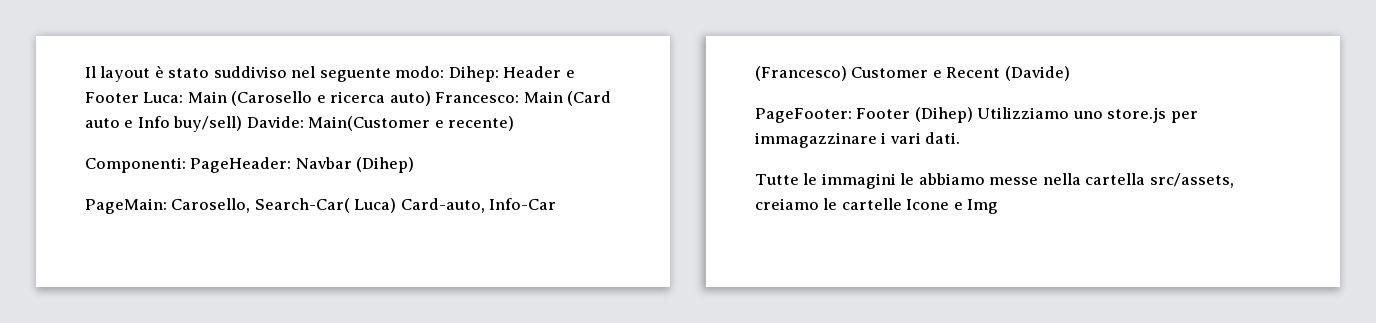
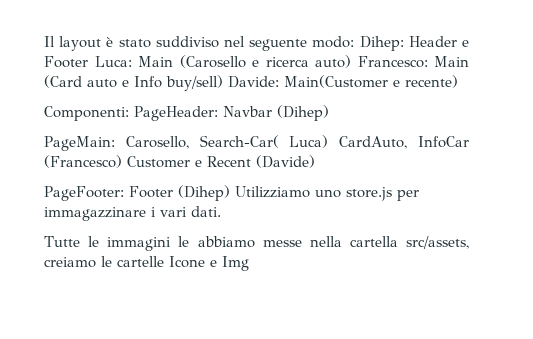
[400,198,557,213] Card-auto, Info-Car -> [339,136,470,149] CardAuto, InfoCar

